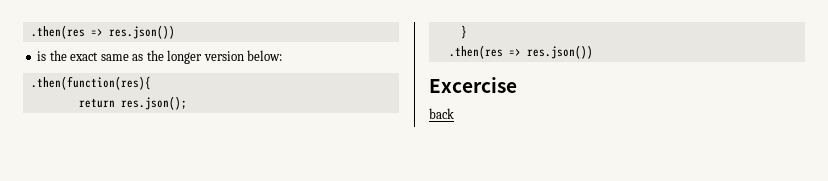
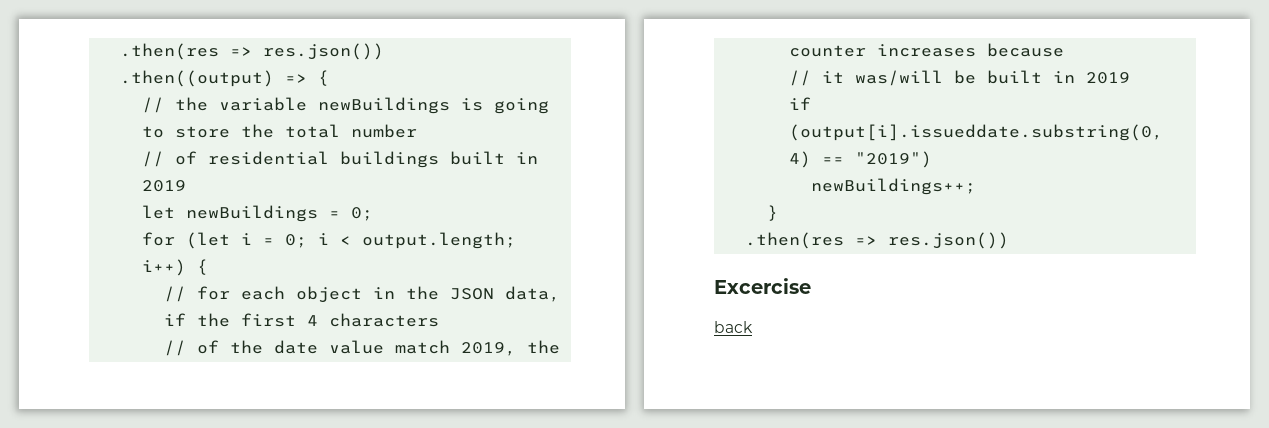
[30,25,175,39] [37,50,283,64] [30,76,151,90] [78,96,187,110] .then(res => res.json()) // is the exact same as the longer version below: // .then(function(res){ // return res.json(); -> [120,43,385,60] [120,70,330,87] [142,97,550,114] [142,124,418,138] [142,151,539,168] [142,180,187,192] [142,205,374,222] [142,232,517,249] [142,259,209,276] [164,286,561,303] [164,313,440,327] [164,340,561,356] [789,43,1065,57] [789,70,1131,86] [789,97,812,110] [789,124,1164,141] [789,151,933,168] [811,178,977,195] .then(res => res.json()) // .then((output) => { // // the variable newBuildings is going to store the total number // // of residential buildings built in 2019 // let newBuildings = 0; // for (let i = 0; i < output.length; i++) { // // for each object in the JSON data, if the first 4 characters // // of the date value match 2019, the counter increases because // // it was/will be built in 2019 // if (output[i].issueddate.substring(0, 4) == "2019") // newBuildings++;

